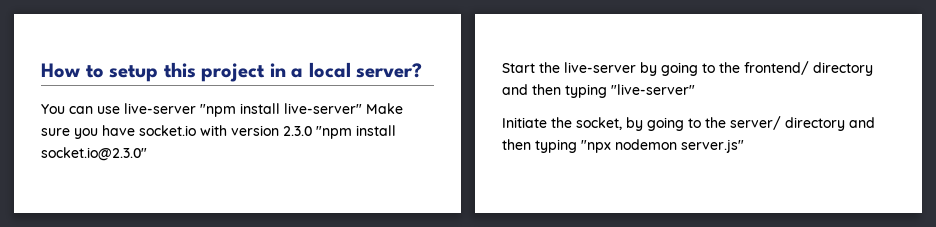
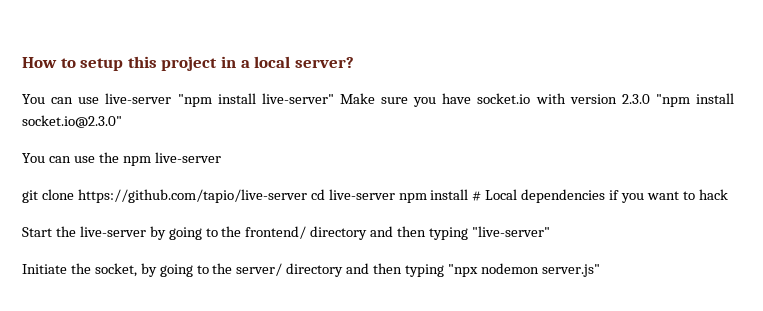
(147, 154) none -> [22,152,221,166] [22,189,728,203] // You can use the npm live-server // git clone https://github.com/tapio/live-server cd live-server npm install # Local dependencies if you want to hack

